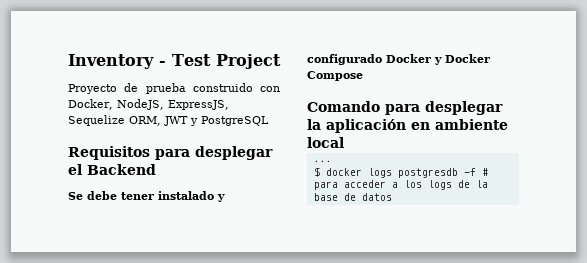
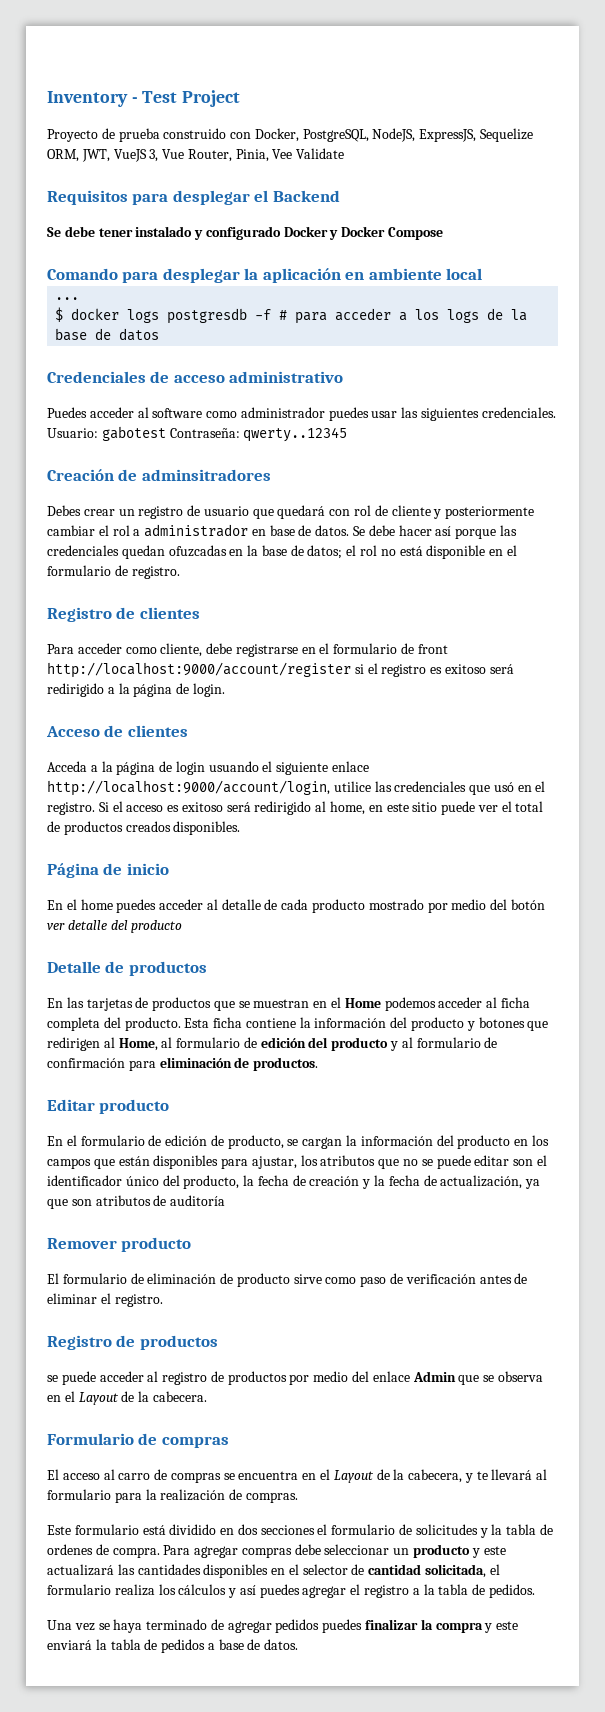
(113, 104) none -> [302,129,369,142] PostgreSQL,
[164,116,269,126] JWT y PostgreSQL -> [81,148,345,162] JWT, VueJS 3, Vue Router, Pinia, Vee Validate
(392, 197) none -> [47,371,344,383] [47,407,556,421] [47,426,348,442] [47,469,271,481] [47,505,535,519] [47,524,517,539] [47,545,517,559] [47,565,180,579] [47,607,200,622] [47,643,448,657] [47,662,514,678] [47,683,225,697] [46,725,188,737] [47,761,370,775] [47,780,546,796] [47,801,544,815] [47,821,241,835] [47,863,169,878] [47,899,545,913] [47,920,183,933] [47,961,207,976] [47,997,530,1011] [47,1017,549,1031] [47,1037,498,1051] [47,1057,319,1071] [47,1099,170,1114] [47,1135,549,1149] [47,1155,547,1169] [47,1175,541,1189] [47,1195,226,1209] [47,1237,192,1252] [47,1273,528,1287] [47,1293,163,1307] [47,1335,218,1350] [47,1371,543,1385] [47,1391,207,1405] [47,1433,229,1448] [47,1469,548,1483] [47,1489,298,1503] [47,1524,553,1538] [47,1544,506,1558] [47,1564,500,1578] [47,1584,535,1598] [47,1619,519,1633] [47,1639,299,1653] // Credenciales de acceso administrativo // Puedes acceder al software como administrador puedes usar las siguientes credenciales. Usuario: gabotest Contraseña: qwerty..12345 // Creación de adminsitradores // Debes crear un registro de usuario que quedará con rol de cliente y posteriormente cambiar el rol a administrador en base de datos. Se debe hacer así porque las credenciales quedan ofuzcadas en la base de datos; el rol no está disponible en el formulario de registro. // Registro de clientes // Para acceder como cliente, debe registrarse en el formulario de front http://localhost:9000/account/register si el registro es exitoso será redirigido a la página de login. // Acceso de clientes // Acceda a la página de login usuando el siguiente enlace http://localhost:9000/account/login, utilice las credenciales que usó en el registro. Si el acceso es exitoso será redirigido al home, en este sitio puede ver el total de productos creados disponibles. // Página de inicio // En el home puedes acceder al detalle de cada producto mostrado por medio del botón ver detalle del producto // Detalle de productos // En las tarjetas de productos que se muestran en el Home podemos acceder al ficha completa del producto. Esta ficha contiene la información del producto y botones que redirigen al Home, al formulario de edición del producto y al formulario de confirmación para eliminación de productos. // Editar producto // En el formulario de edición de producto, se cargan la información del producto en los campos que están disponibles para ajustar, los atributos que no se puede editar son el identificador único del producto, la fecha de creación y la fecha de actualización, ya que son atributos de auditoría // Remover producto // El formulario de eliminación de producto sirve como paso de verificación antes de eliminar el registro. // Registro de productos // se puede acceder al registro de productos por medio del enlace Admin que se observa en el Layout de la cabecera. // Formulario de compras // El acceso al carro de compras se encuentra en el Layout de la cabecera, y te llevará al formulario para la realización de compras. // Este formulario está dividido en dos secciones el formulario de solicitudes y la tabla de ordenes de compra. Para agregar compras debe seleccionar un producto y este actualizará las cantidades disponibles en el selector de cantidad solicitada, el formulario realiza los cálculos y así puedes agregar el registro a la tabla de pedidos. // Una vez se haya terminado de agregar pedidos puedes finalizar la compra y este enviará la tabla de pedidos a base de datos.

